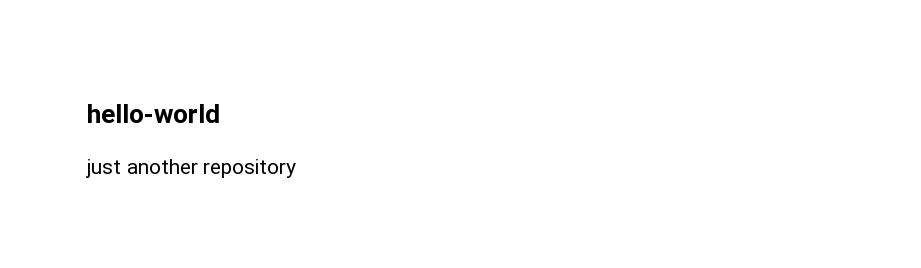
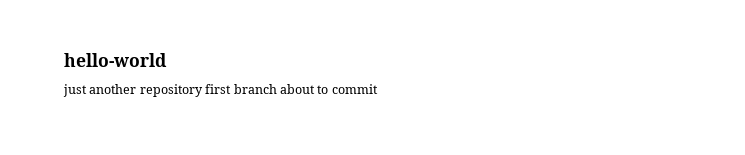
(297, 168) none -> [205,84,378,94] first branch about to commit

